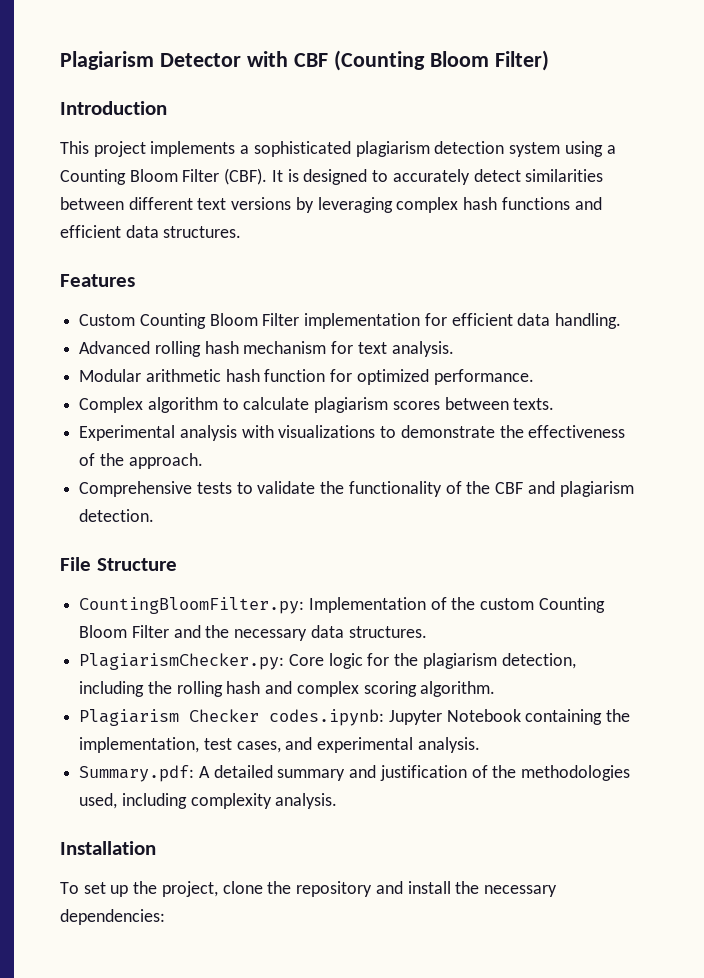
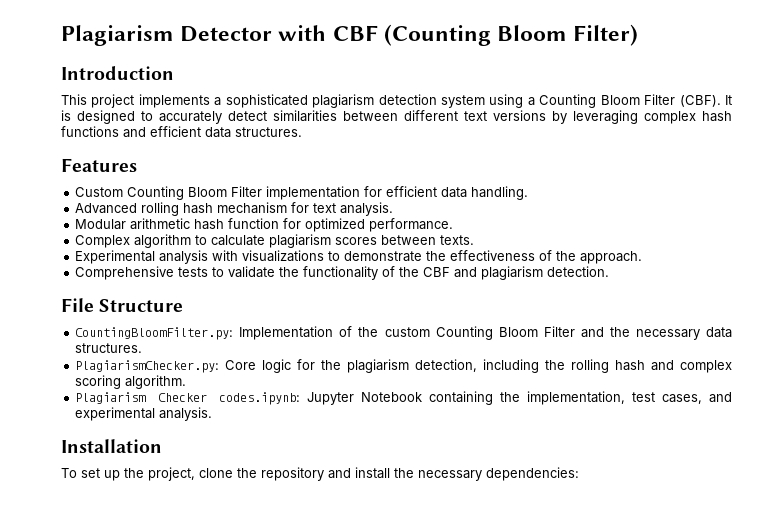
[79,765,631,782] [79,793,338,809] // Summary.pdf: A detailed summary and justification of the methodologies used, including complexity analysis. -> (213, 414) none

